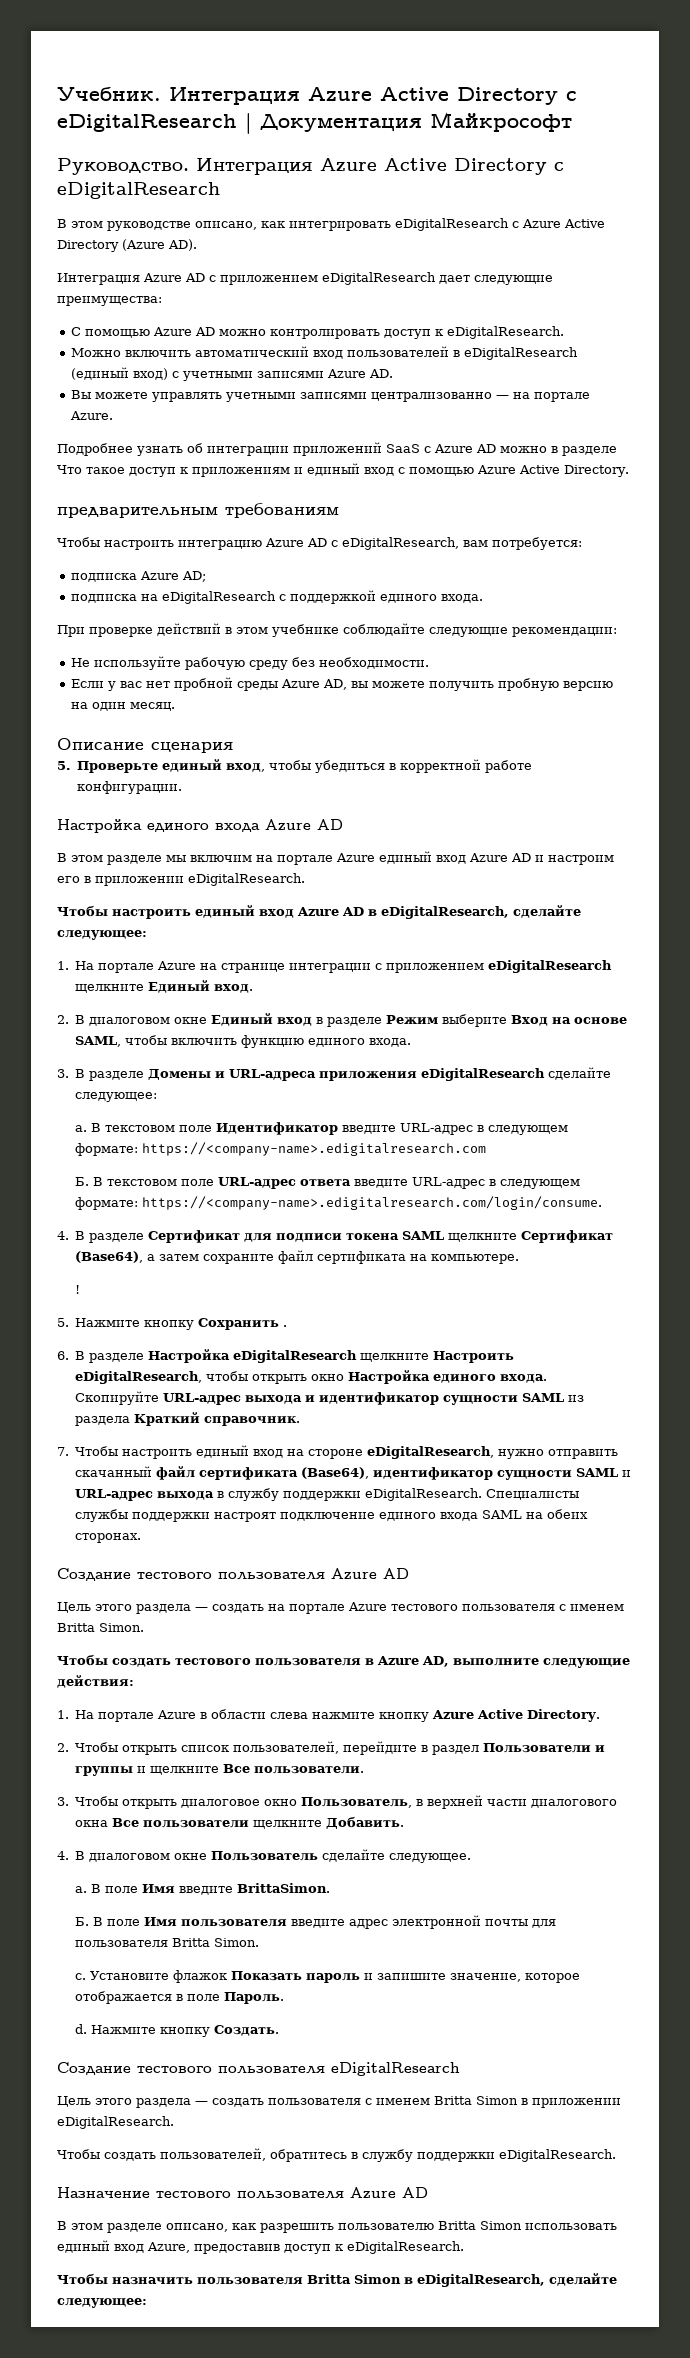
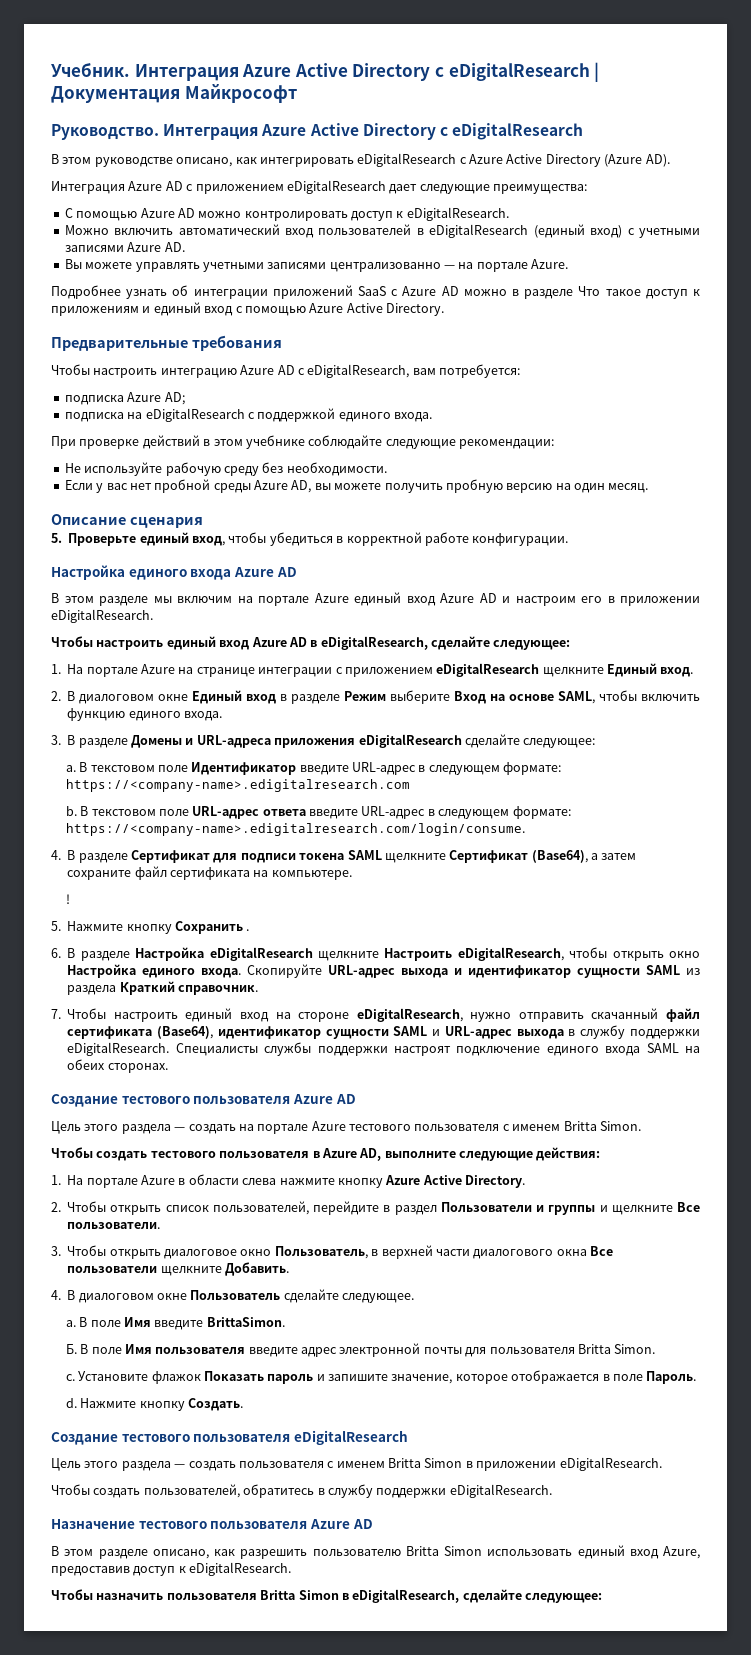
[57,503,339,518] предварительным требованиям -> [51,335,282,351] Предварительные требования
[74,1177,89,1186] Б. -> [65,806,77,816] b.

